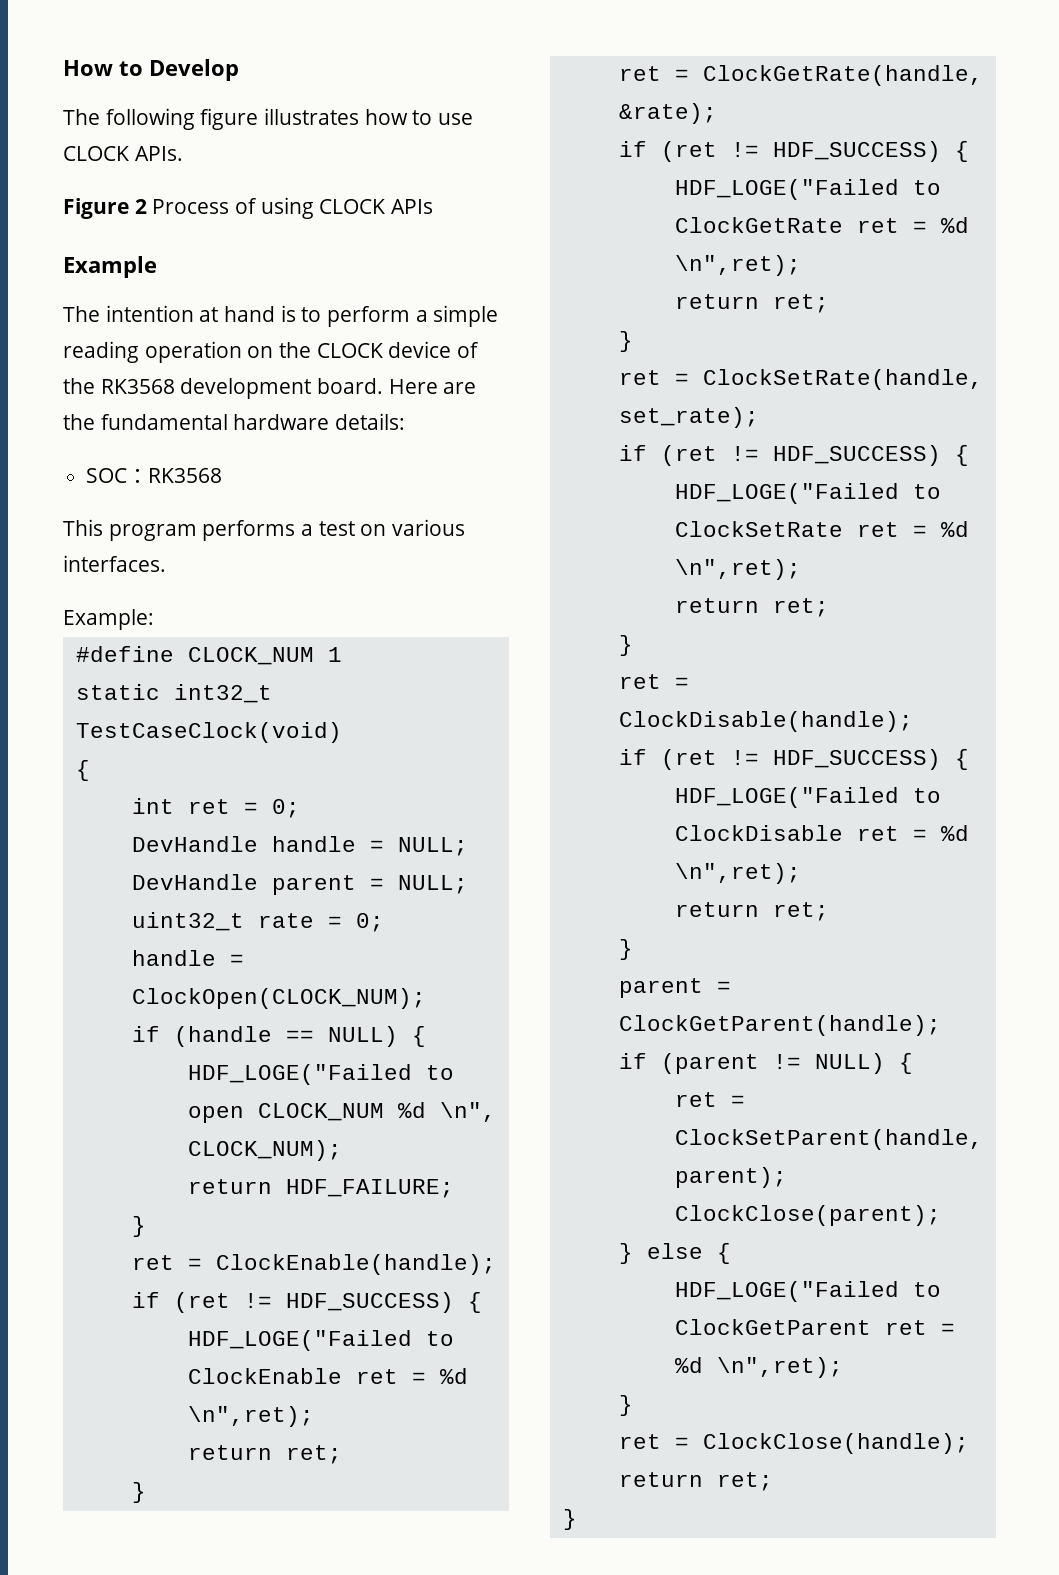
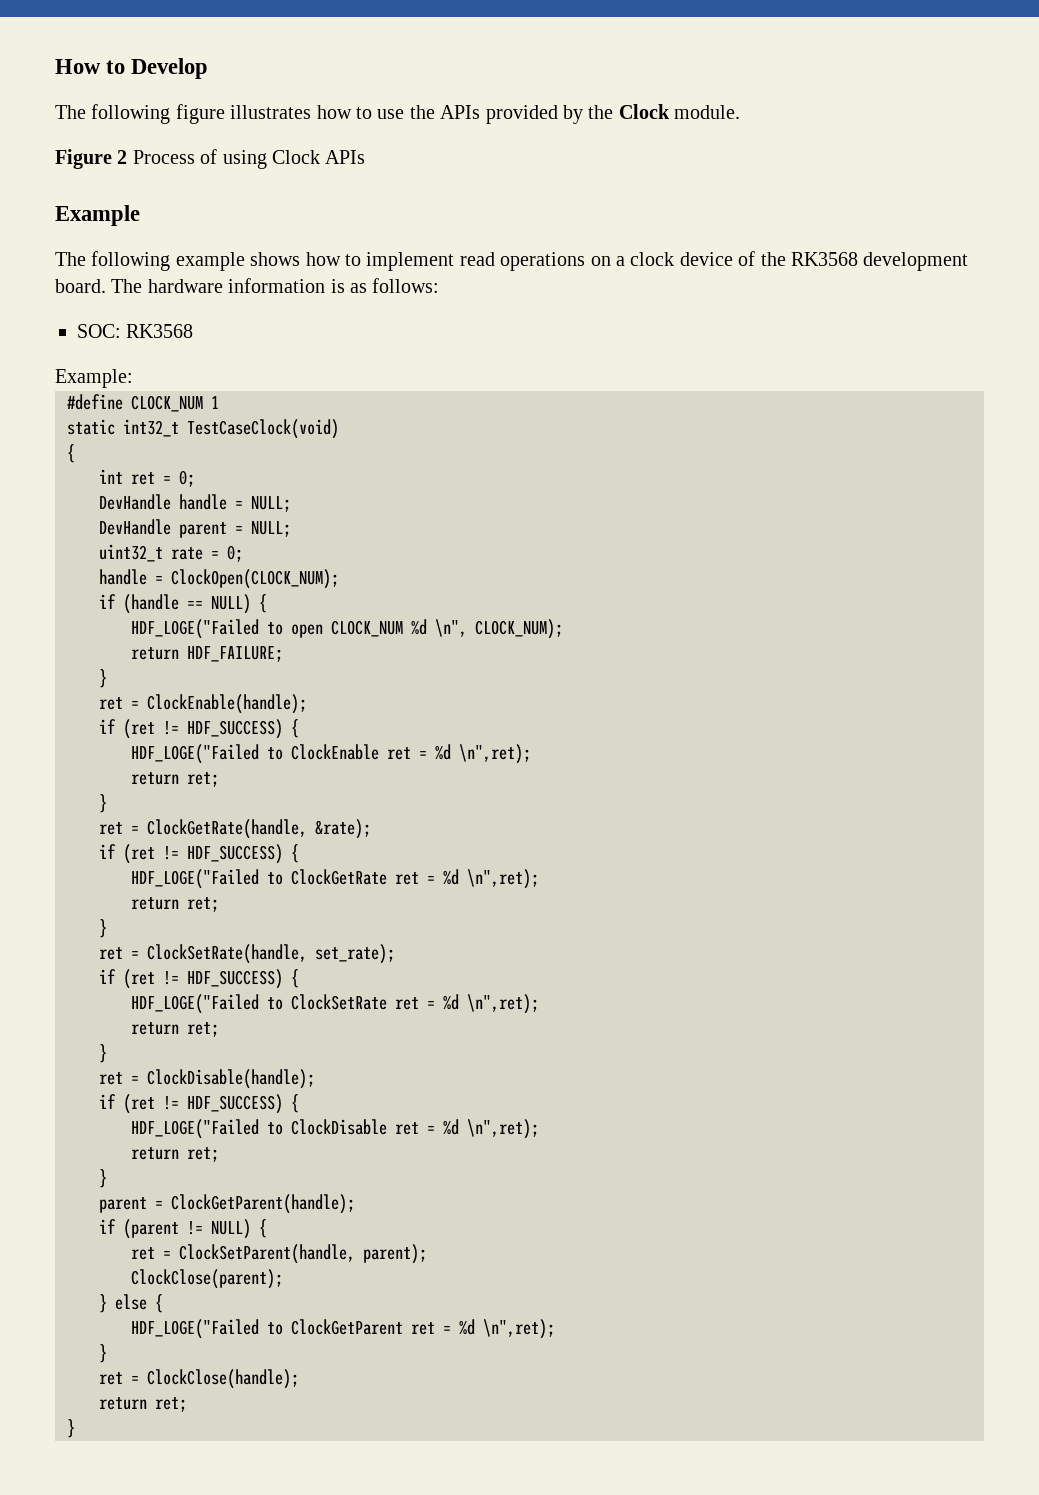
[63,146,183,161] CLOCK APIs. -> [409,104,741,124] the APIs provided by the Clock module.
[319,199,386,214] CLOCK -> [272,150,320,164] Clock
[105,305,499,327] [63,341,383,363] intention at hand is to perform a simple reading operation on the CLOCK -> [91,251,675,271] following example shows how to implement read operations on a clock
[388,379,477,394] [63,413,406,430] [86,468,223,483] [63,519,466,541] [63,555,166,572] Here are the fundamental hardware details: // SOC：RK3568 // This program performs a test on various interfaces. -> [111,278,440,293] [77,324,194,338] The hardware information is as follows: // SOC: RK3568

